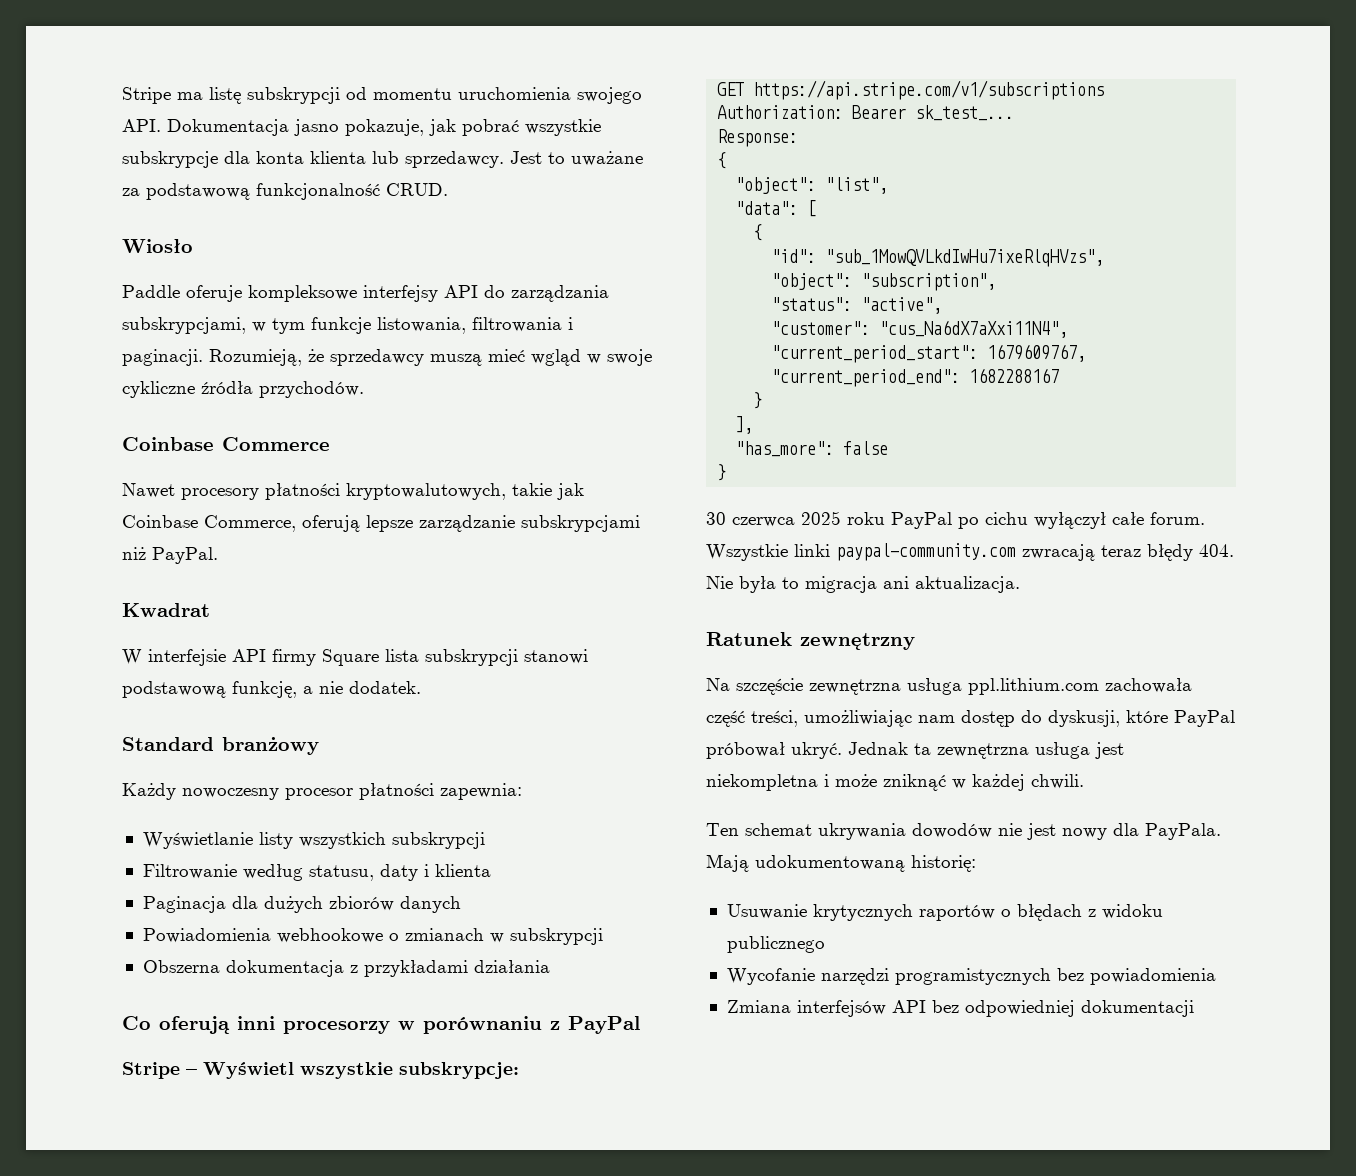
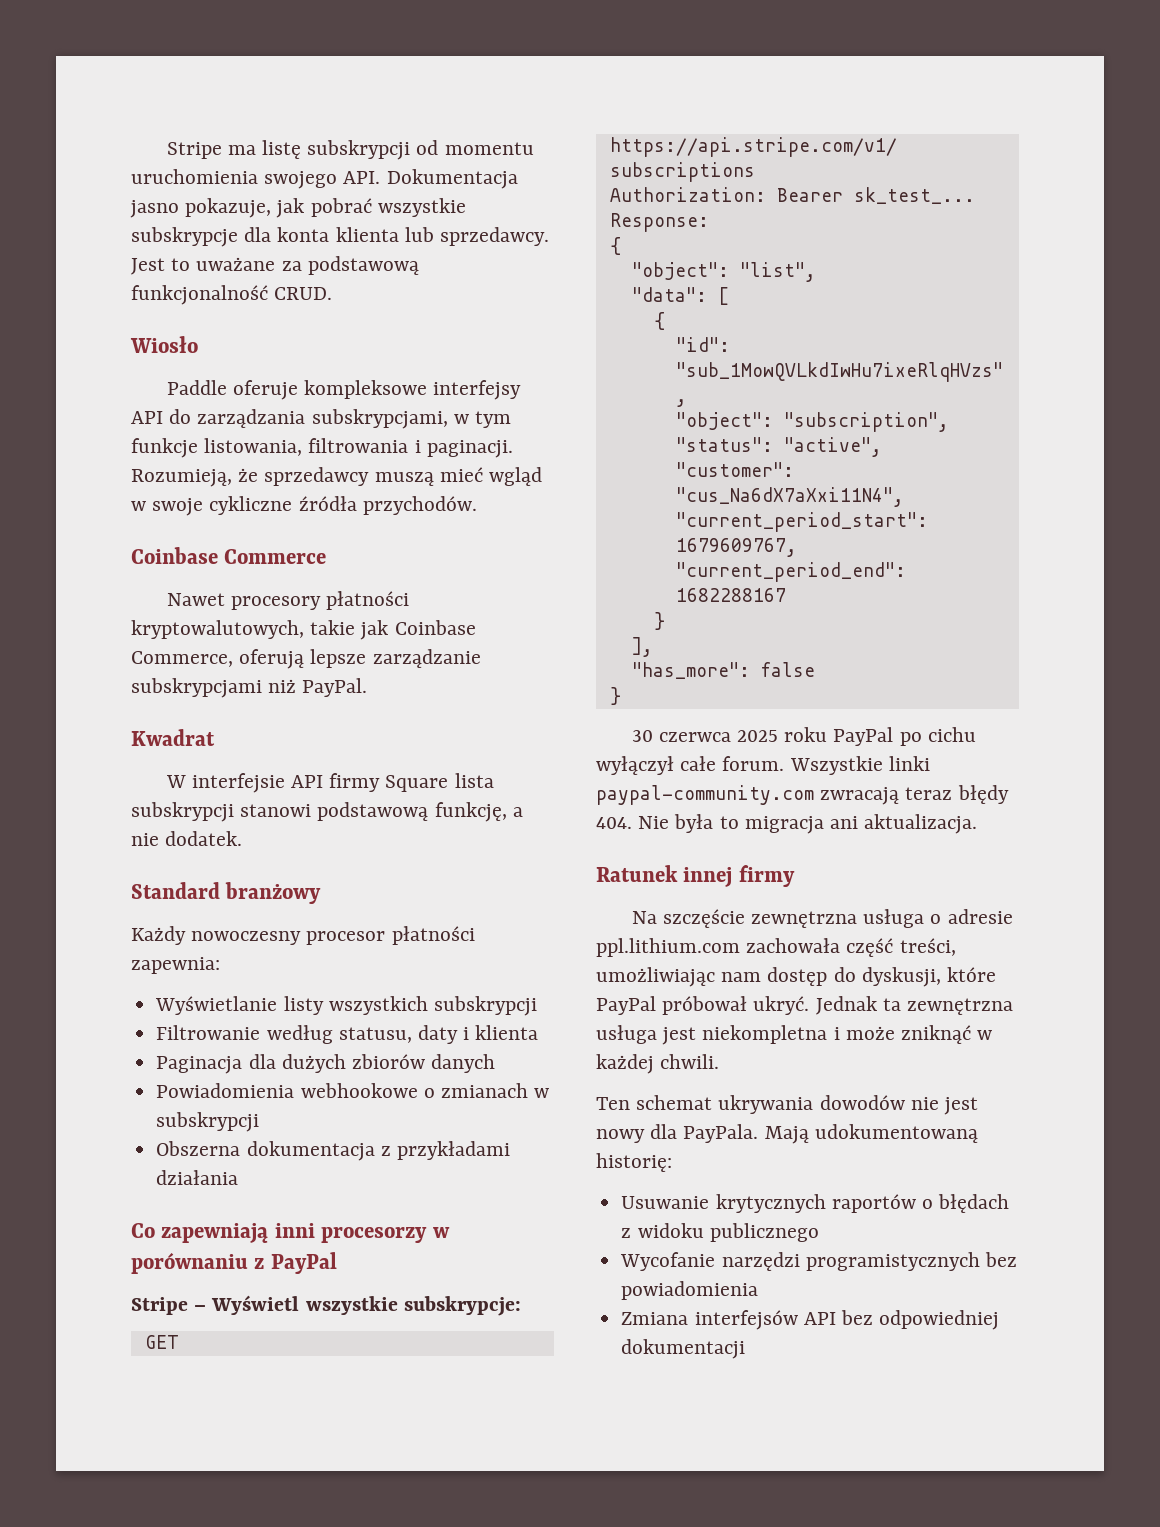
[159,1016,230,1034] oferują -> [161,1223,269,1243] zapewniają
[800,633,915,650] zewnętrzny -> [683,865,795,887] innej firmy
(962, 686) none -> [930,909,1013,924] o adresie

